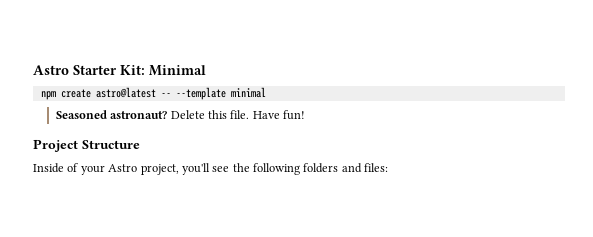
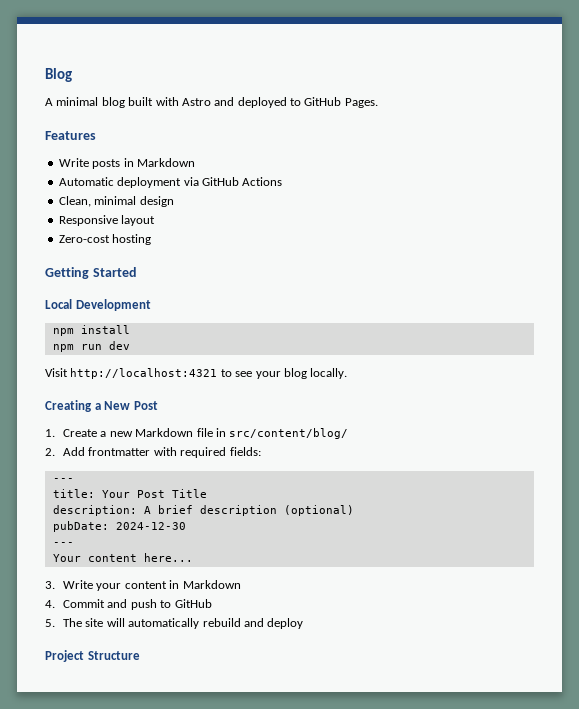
[33,65,206,76] [40,87,266,100] [55,110,306,120] [33,139,140,152] [33,163,389,175] Astro Starter Kit: Minimal // npm create astro@latest -- --template minimal // Seasoned astronaut? Delete this file. Have fun! // Project Structure // Inside of your Astro project, you'll see the following folders and files: -> [45,68,72,82] [45,97,378,108] [45,131,96,140] [58,158,195,169] [58,177,283,188] [58,196,174,207] [58,215,156,226] [58,234,152,245] [45,267,137,279] [45,299,151,311] [52,325,130,336] [52,341,130,352] [45,368,348,379] [45,400,158,412] [45,428,349,439] [45,447,261,458] [52,478,74,482] [52,489,207,498] [52,505,354,516] [52,521,186,532] [52,542,74,546] [52,553,193,562] [45,580,241,591] [45,599,212,610] [45,618,304,629] [45,650,140,662] Blog // A minimal blog built with Astro and deployed to GitHub Pages. // Features // Write posts in Markdown // Automatic deployment via GitHub Actions // Clean, minimal design // Responsive layout // Zero-cost hosting // Getting Started // Local Development // npm install // npm run dev // Visit http://localhost:4321 to see your blog locally. // Creating a New Post // 1. Create a new Markdown file in src/content/blog/ // 2. Add frontmatter with required fields: // --- // title: Your Post Title // description: A brief description (optional) // pubDate: 2024-12-30 // --- // Your content here... // 3. Write your content in Markdown // 4. Commit and push to GitHub // 5. The site will automatically rebuild and deploy // Project Structure

